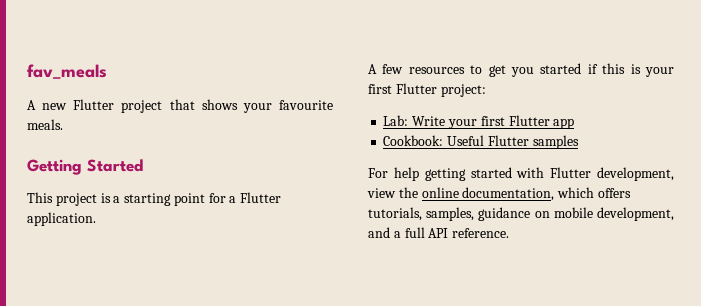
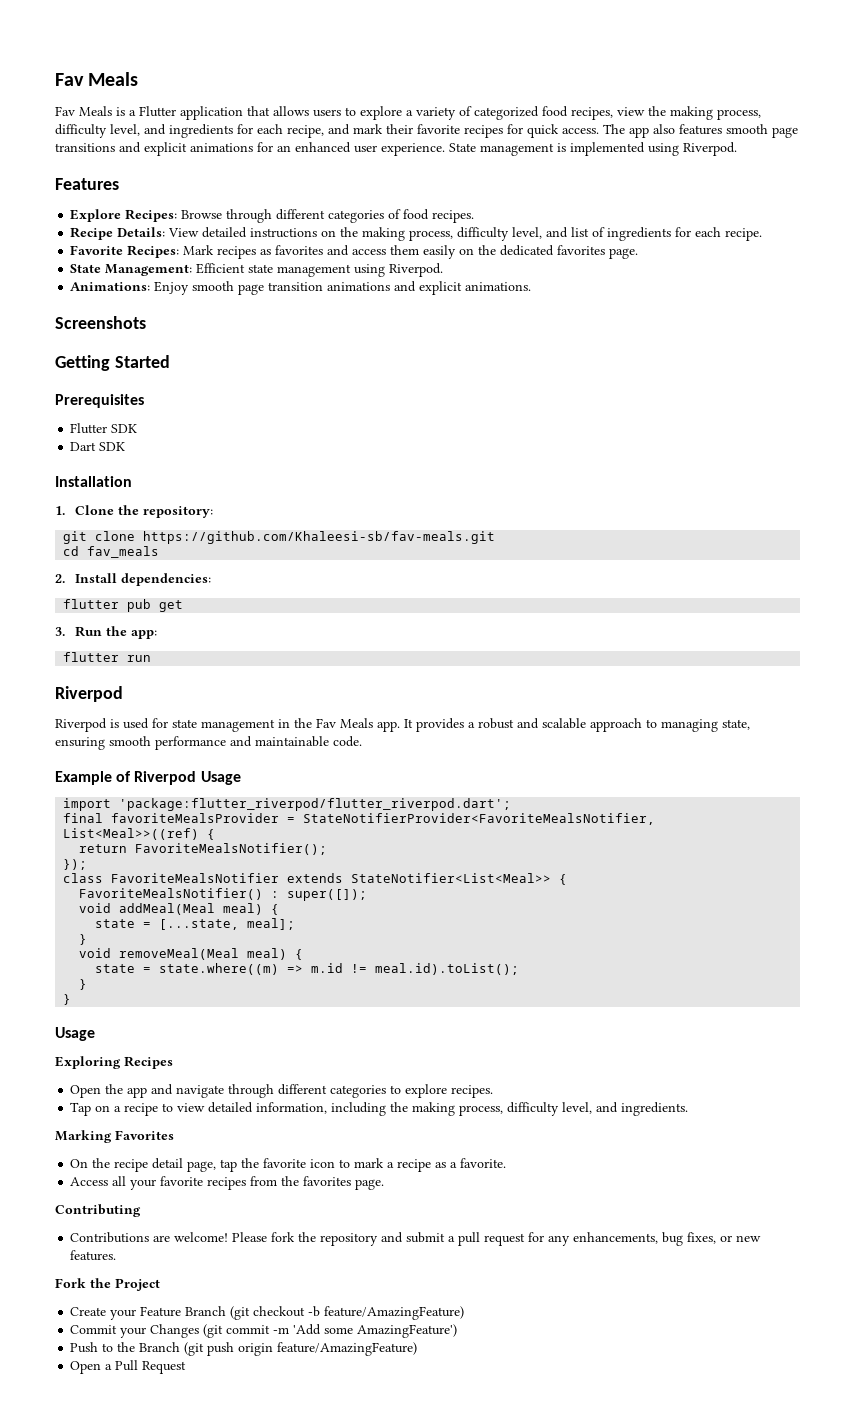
[27,64,107,79] [27,99,333,113] [27,119,63,130] [27,159,143,175] [27,192,282,206] [27,212,96,226] [368,63,674,77] [368,83,486,97] [383,115,575,129] [383,135,579,149] [368,167,674,181] [367,187,631,201] [368,207,674,221] [368,227,510,238] fav_meals // A new Flutter project that shows your favourite meals. // Getting Started // This project is a starting point for a Flutter application. // A few resources to get you started if this is your first Flutter project: // Lab: Write your first Flutter app // Cookbook: Useful Flutter samples // For help getting started with Flutter development, view the online documentation, which offers tutorials, samples, guidance on mobile development, and a full API reference. -> [55,72,139,86] [55,106,761,120] [55,124,798,138] [55,142,737,156] [55,178,119,190] [70,209,475,223] [70,227,763,241] [70,245,639,259] [70,263,444,277] [70,281,532,295] [55,316,146,329] [55,355,170,371] [55,394,144,408] [70,423,138,434] [70,442,126,451] [55,476,132,487] [55,505,213,518] [63,531,496,544] [63,546,160,558] [55,573,211,586] [63,599,184,612] [55,626,157,639] [63,652,152,662] [55,686,123,702] [55,718,750,732] [55,736,362,750] [55,771,241,785] [63,798,512,811] [63,813,656,825] [63,828,216,840] [79,843,328,855] [63,859,88,870] [63,873,568,885] [79,888,368,901] [79,903,280,915] [95,918,296,930] [79,934,88,945] [79,948,304,960] [95,963,520,975] [79,979,88,990] [63,994,72,1005] [55,1027,95,1041] [55,1056,173,1069] [70,1084,494,1098] [70,1102,689,1116] [55,1130,174,1143] [70,1158,507,1172] [70,1176,385,1190] [55,1204,141,1217] [70,1232,762,1246] [70,1250,117,1261] [55,1278,160,1291] [70,1306,465,1320] [70,1324,458,1338] [70,1342,418,1356] [70,1360,187,1374] Fav Meals // Fav Meals is a Flutter application that allows users to explore a variety of categorized food recipes, view the making process, difficulty level, and ingredients for each recipe, and mark their favorite recipes for quick access. The app also features smooth page transitions and explicit animations for an enhanced user experience. State management is implemented using Riverpod. // Features // Explore Recipes: Browse through different categories of food recipes. // Recipe Details: View detailed instructions on the making process, difficulty level, and list of ingredients for each recipe. // Favorite Recipes: Mark recipes as favorites and access them easily on the dedicated favorites page. // State Management: Efficient state management using Riverpod. // Animations: Enjoy smooth page transition animations and explicit animations. // Screenshots // Getting Started // Prerequisites // Flutter SDK // Dart SDK // Installation // 1. Clone the repository: // git clone https://github.com/Khaleesi-sb/fav-meals.git // cd fav_meals // 2. Install dependencies: // flutter pub get // 3. Run the app: // flutter run // Riverpod // Riverpod is used for state management in the Fav Meals app. It provides a robust and scalable approach to managing state, ensuring smooth performance and maintainable code. // Example of Riverpod Usage // import 'package:flutter_riverpod/flutter_riverpod.dart'; // final favoriteMealsProvider = StateNotifierProvider<FavoriteMealsNotifier, List<Meal>>((ref) { // return FavoriteMealsNotifier(); // }); // class FavoriteMealsNotifier extends StateNotifier<List<Meal>> { // FavoriteMealsNotifier() : super([]); // void addMeal(Meal meal) { // state = [...state, meal]; // } // void removeMeal(Meal meal) { // state = state.where((m) => m.id != meal.id).toList(); // } // } // Usage // Exploring Recipes // Open the app and navigate through different categories to explore recipes. // Tap on a recipe to view detailed information, including the making process, difficulty level, and ingredients. // Marking Favorites // On the recipe detail page, tap the favorite icon to mark a recipe as a favorite. // Access all your favorite recipes from the favorites page. // Contributing // Contributions are welcome! Please fork the repository and submit a pull request for any enhancements, bug fixes, or new features. // Fork the Project // Create your Feature Branch (git checkout -b feature/AmazingFeature) // Commit your Changes (git commit -m 'Add some AmazingFeature') // Push to the Branch (git push origin feature/AmazingFeature) // Open a Pull Request

